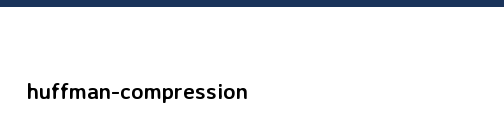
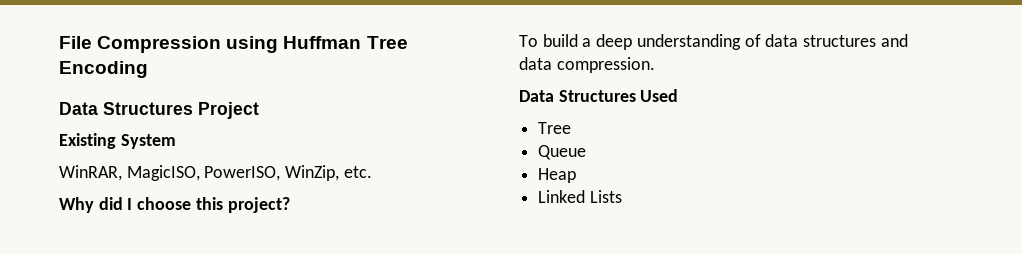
[26,83,248,103] huffman-compression -> [59,36,408,53] [59,61,148,78] [59,102,259,119] [59,133,176,149] [59,165,372,181] [59,197,290,213] [519,34,908,50] [519,57,655,73] [519,89,679,102] [538,122,572,134] [538,145,587,160] [538,168,577,183] [538,190,622,203] File Compression using Huffman Tree Encoding // Data Structures Project // Existing System // WinRAR, MagicISO, PowerISO, WinZip, etc. // Why did I choose this project? // To build a deep understanding of data structures and data compression. // Data Structures Used // Tree // Queue // Heap // Linked Lists

